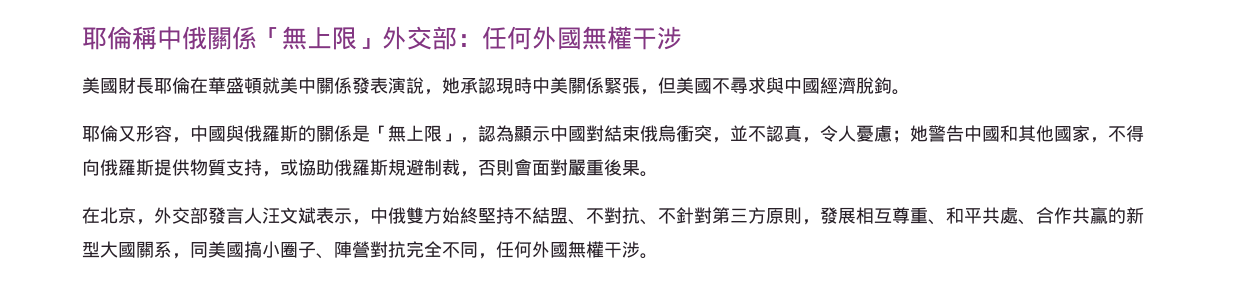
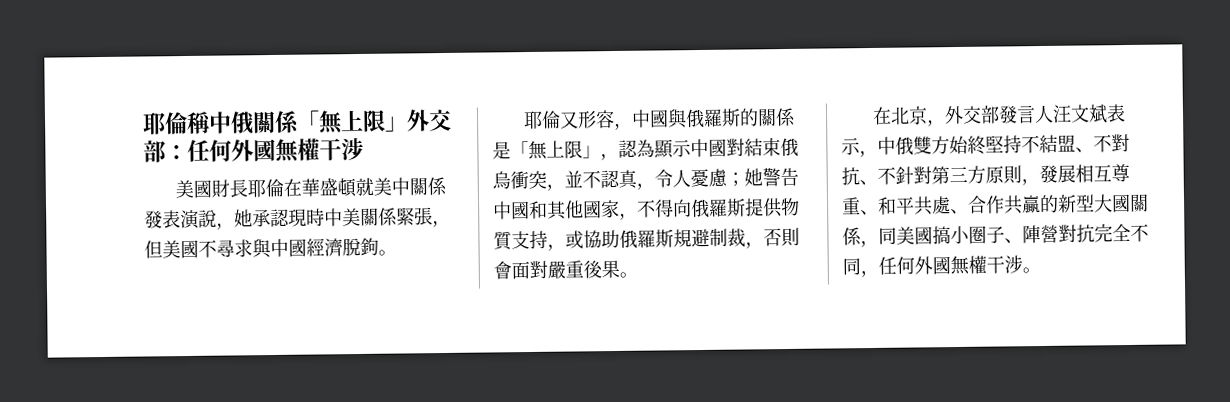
[154,241,172,258] 系 -> [842,227,862,246] 係

